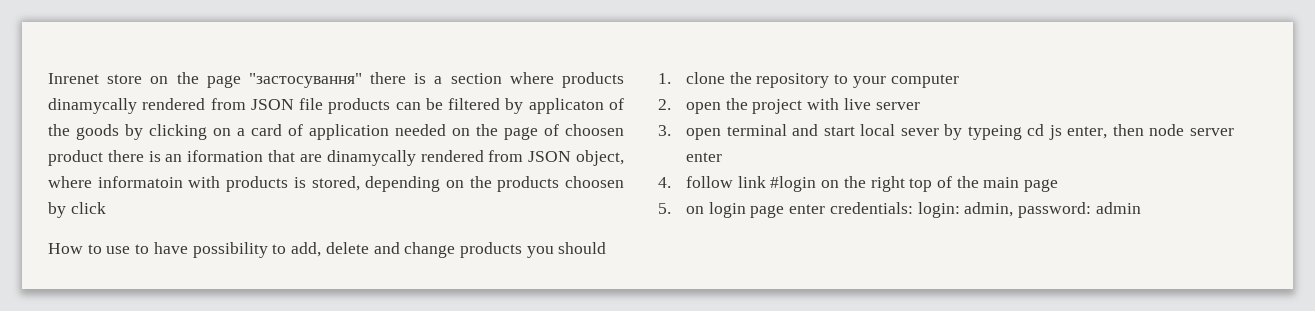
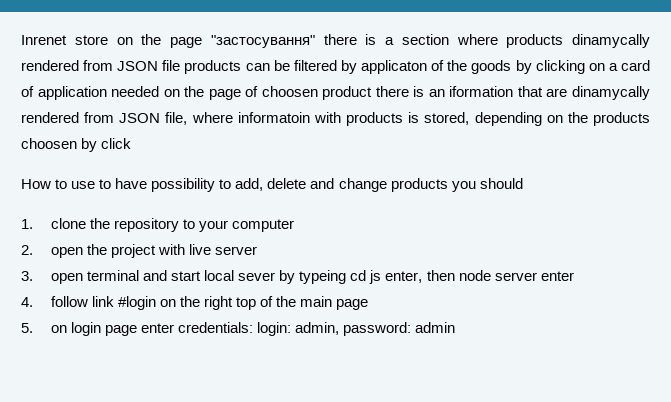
[576,150,624,166] object, -> [165,112,188,125] file,

